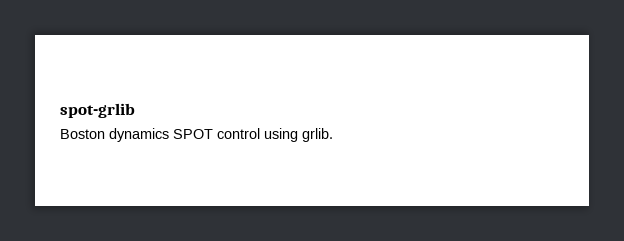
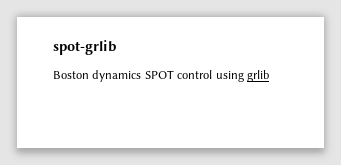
[302,128,333,142] grlib. -> [246,70,269,82] grlib

